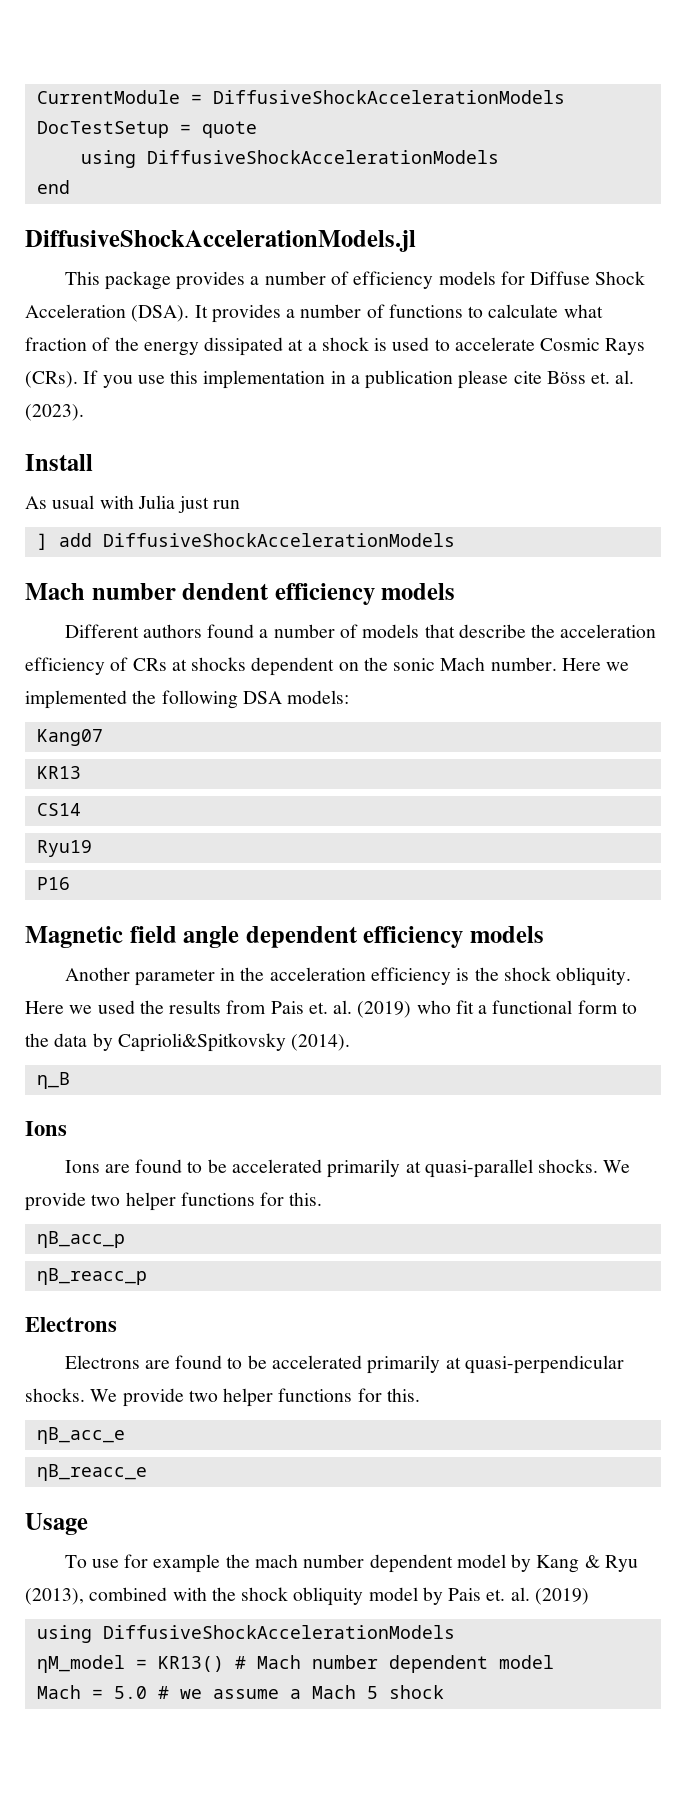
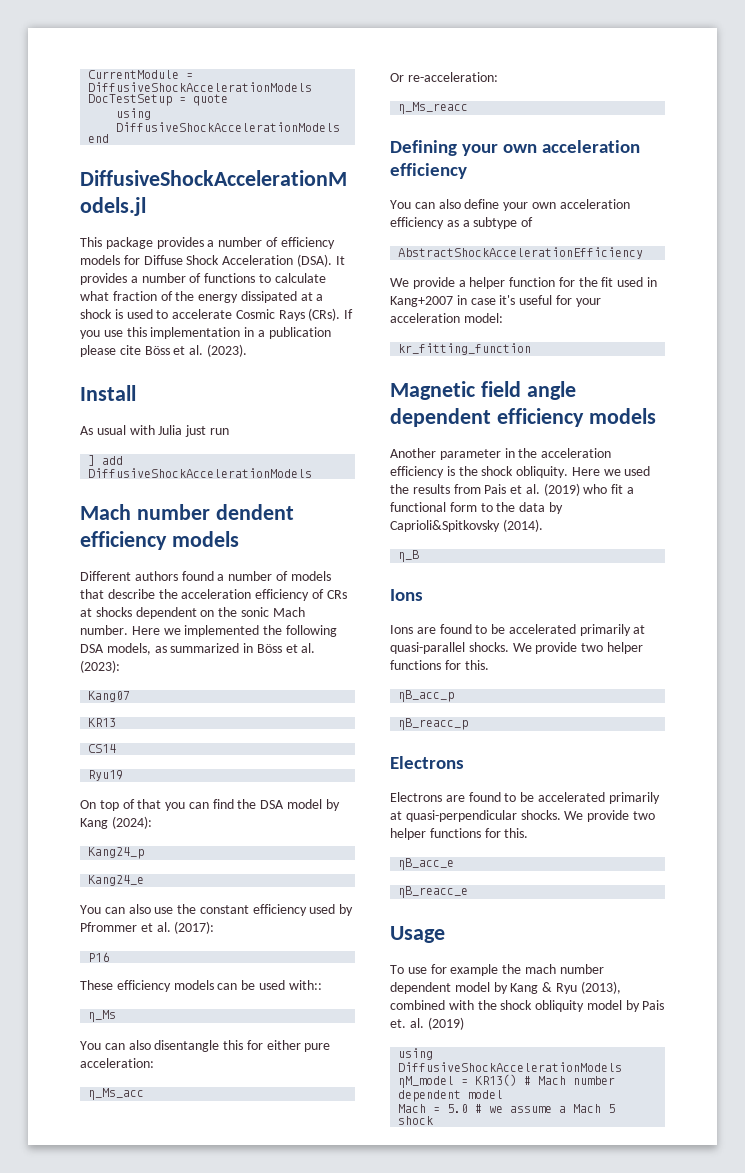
[591,372,611,384] et. -> [173,346,186,355] et
[287,690,350,704] [36,729,103,746] [36,766,81,779] [36,803,81,816] [36,840,92,857] [36,877,70,890] models: // Kang07 // KR13 // CS14 // Ryu19 // P16 -> [106,643,316,655] [80,660,120,673] [88,691,131,702] [88,718,117,727] [88,744,117,753] [88,770,124,781] [80,799,340,811] [80,816,152,829] [88,847,145,859] [88,875,145,886] [80,904,354,916] [80,921,215,934] [88,952,110,962] [80,980,322,992] [88,1010,117,1022] [80,1040,331,1052] [80,1058,154,1068] [88,1088,145,1100] [390,72,498,82] [398,102,469,114] [390,140,641,156] [390,163,467,179] [390,199,630,211] [390,217,534,229] [398,247,644,259] [390,277,658,289] [390,295,601,307] [390,313,503,323] [398,343,532,355] models, as summarized in Böss et al. (2023): // Kang07 // KR13 // CS14 // Ryu19 // On top of that you can find the DSA model by Kang (2024): // Kang24_p // Kang24_e // You can also use the constant efficiency used by Pfrommer et al. (2017): // P16 // These efficiency models can be used with:: // η_Ms // You can also disentangle this for either pure acceleration: // η_Ms_acc // Or re-acceleration: // η_Ms_reacc // Defining your own acceleration efficiency // You can also define your own acceleration efficiency as a subtype of // AbstractShockAccelerationEfficiency // We provide a helper function for the fit used in Kang+2007 in case it's useful for your acceleration model: // kr_fitting_function
[308,1002,328,1014] et. -> [510,485,523,494] et

